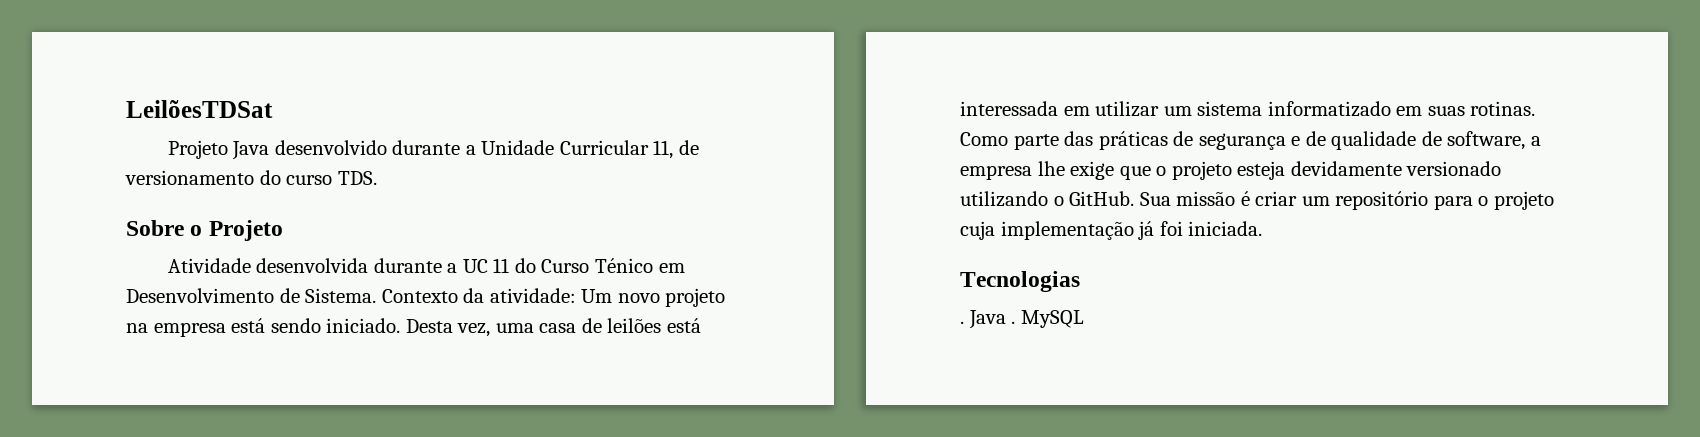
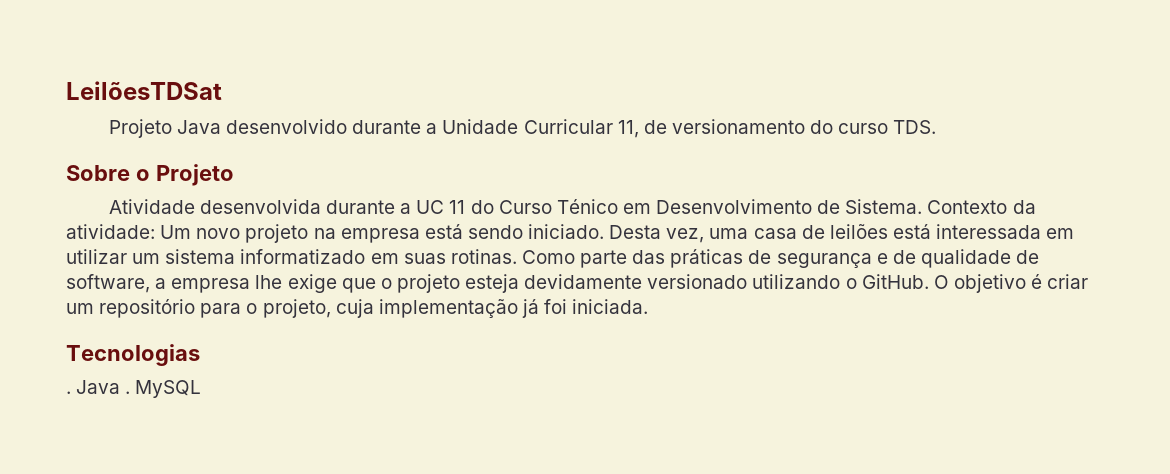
[1139,191,1236,206] Sua missão -> [933,274,1026,293] O objetivo
[1493,191,1554,210] projeto -> [262,299,331,318] projeto,

